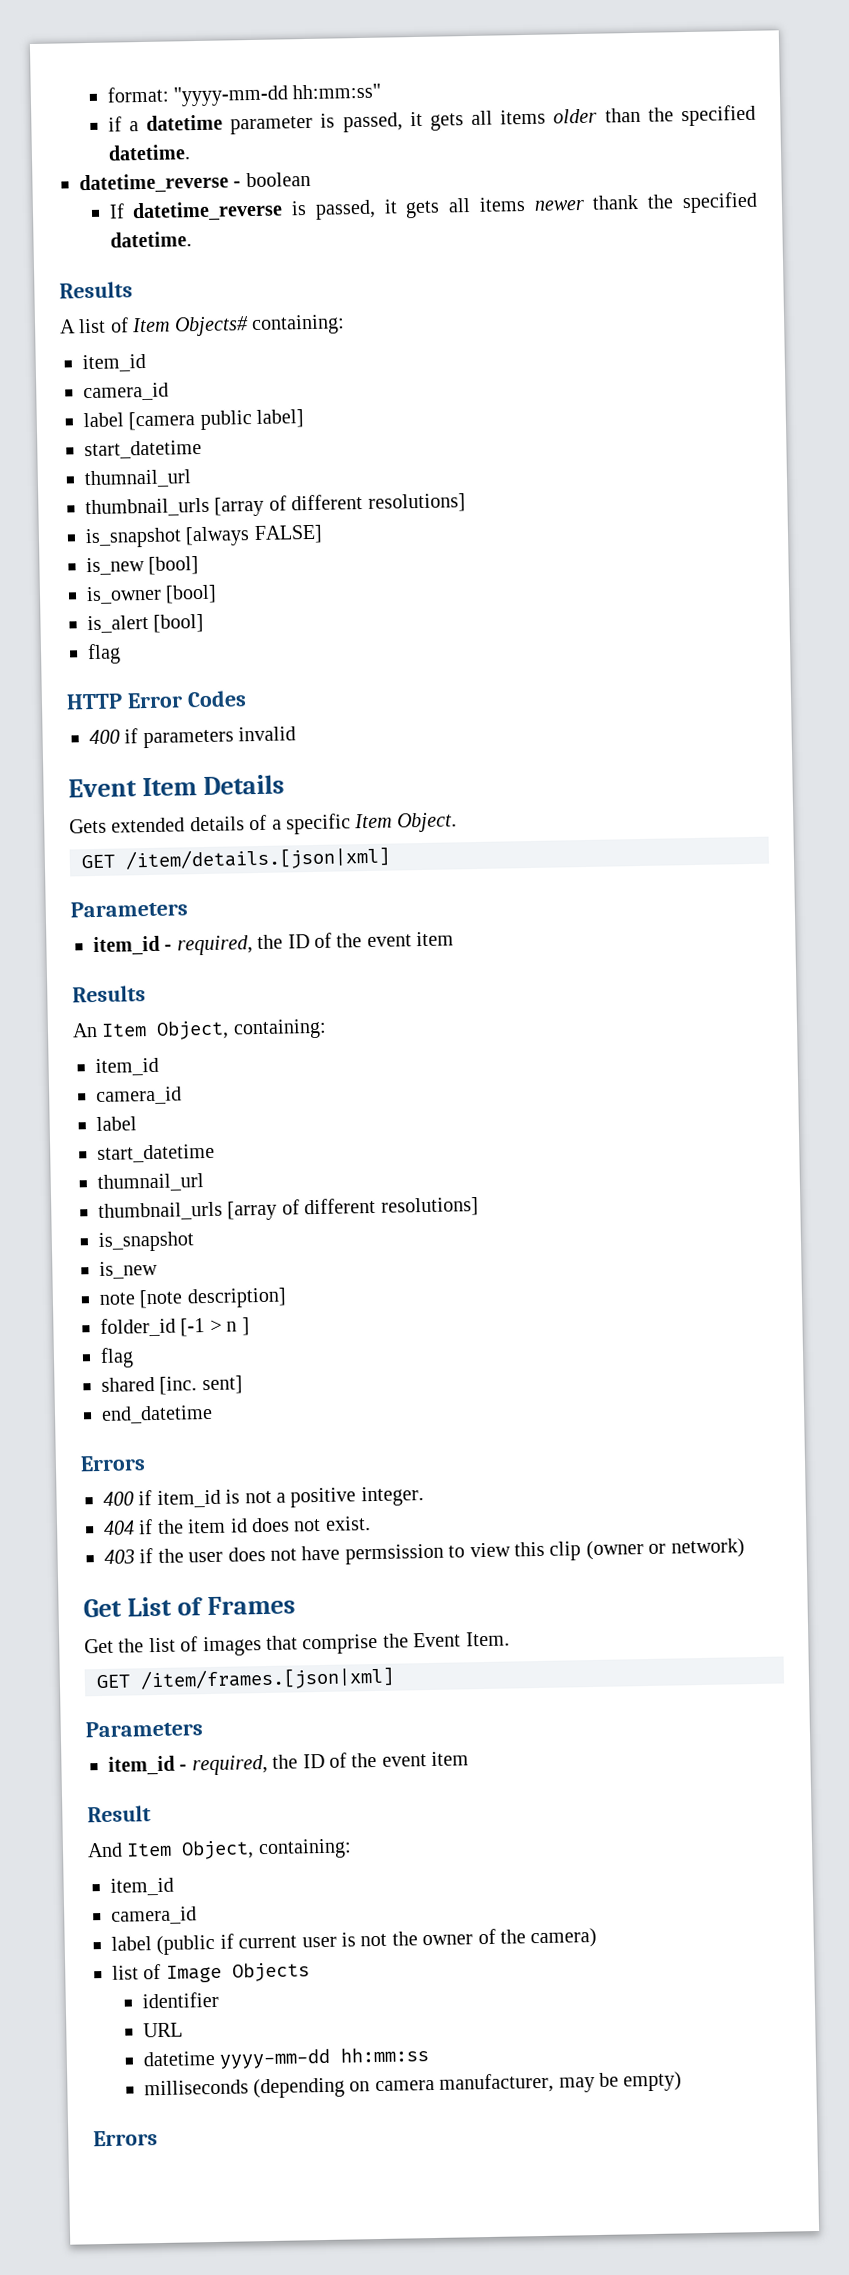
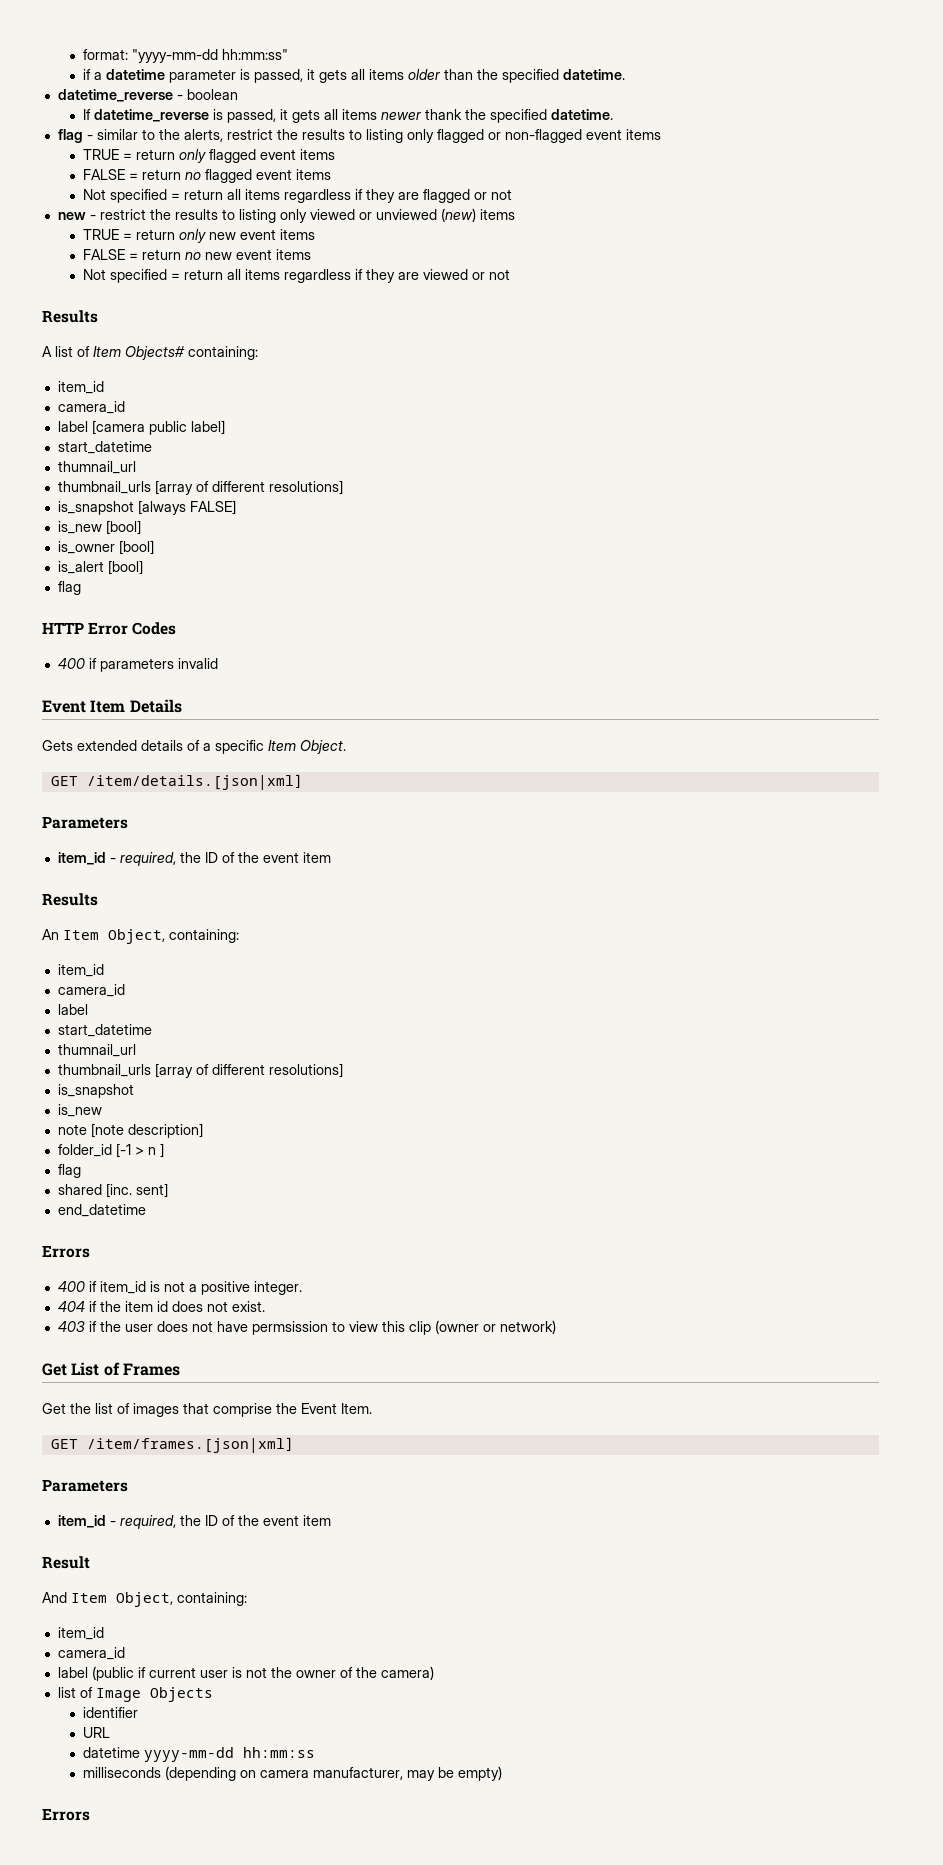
(192, 239) none -> [57,129,661,143] [82,149,335,163] [82,169,331,183] [82,189,512,203] [57,208,515,223] [82,229,315,243] [82,249,311,260] [82,269,510,283] // flag - similar to the alerts, restrict the results to listing only flagged or non-flagged event items // TRUE = return only flagged event items // FALSE = return no flagged event items // Not specified = return all items regardless if they are flagged or not // new - restrict the results to listing only viewed or unviewed (new) items // TRUE = return only new event items // FALSE = return no new event items // Not specified = return all items regardless if they are viewed or not

